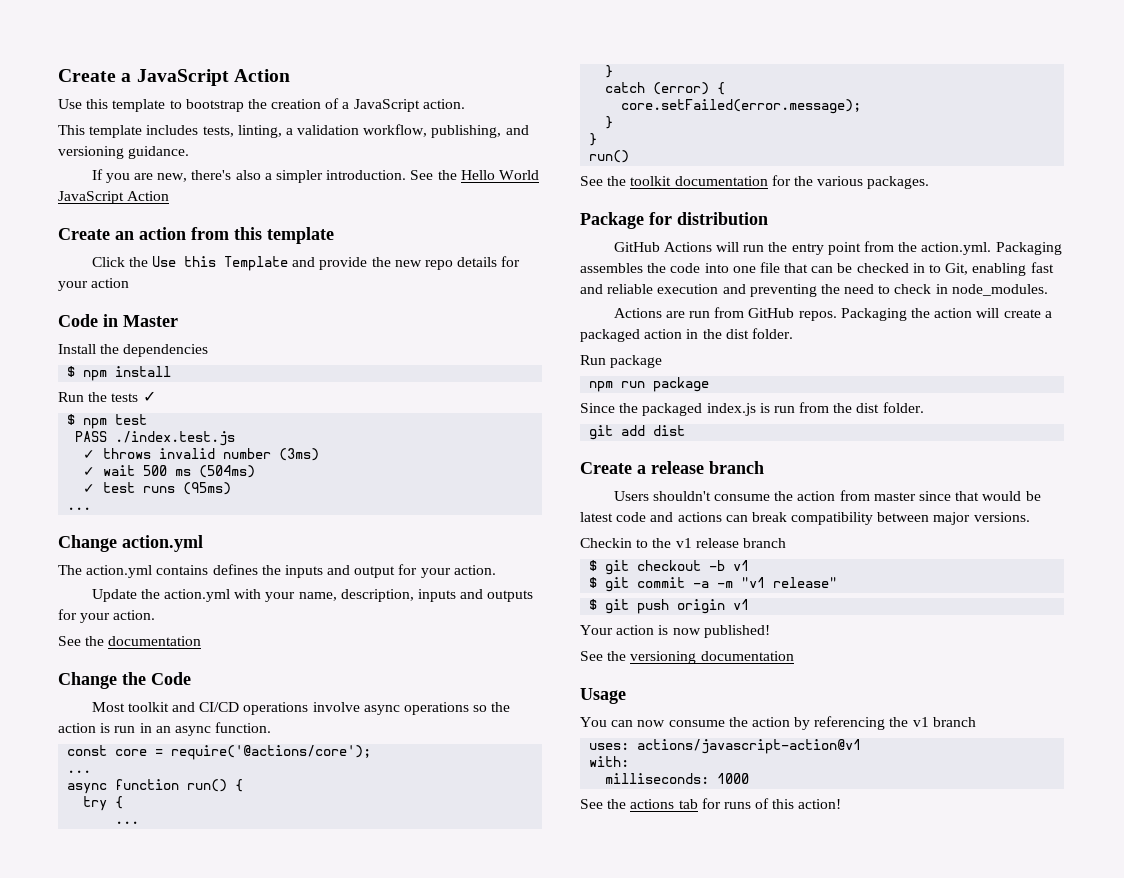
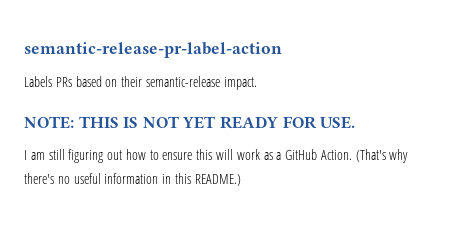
[58,69,290,86] [58,98,465,112] [58,124,529,138] [58,146,190,159] [91,169,539,183] [58,191,170,204] [58,227,334,244] [91,256,521,271] [58,278,130,291] [58,314,178,327] [58,344,209,357] [67,366,172,381] [58,391,156,402] [67,414,148,429] [75,431,236,446] [83,448,320,461] [83,465,256,478] [83,482,232,495] [67,507,92,510] [58,535,203,552] [58,564,496,578] [91,589,534,602] [58,609,156,623] [58,636,202,646] [58,672,191,689] [91,702,511,715] [58,722,272,736] [67,745,372,760] [67,770,92,773] [67,779,244,794] [83,796,124,811] [115,821,140,824] [605,65,614,78] [605,82,726,95] [621,99,862,114] [605,116,614,129] [589,133,598,146] [589,150,630,163] [580,175,930,189] [580,212,768,229] [613,241,1062,255] [580,262,1054,276] [580,284,1048,297] [613,307,1052,321] [580,328,793,342] [580,355,663,368] [589,377,710,392] [580,402,924,416] [589,425,686,440] [580,461,764,474] [613,490,1041,501] [580,512,1030,525] [580,538,786,548] [589,560,750,575] [589,577,838,592] [589,599,750,614] [580,625,770,638] [580,651,794,664] [580,688,626,704] [580,716,976,730] [589,739,862,754] [589,756,630,767] [605,773,750,784] [580,798,842,809] Create a JavaScript Action // Use this template to bootstrap the creation of a JavaScript action. // This template includes tests, linting, a validation workflow, publishing, and versioning guidance. // If you are new, there's also a simpler introduction. See the Hello World JavaScript Action // Create an action from this template // Click the Use this Template and provide the new repo details for your action // Code in Master // Install the dependencies // $ npm install // Run the tests ✓ // $ npm test // PASS ./index.test.js // ✓ throws invalid number (3ms) // ✓ wait 500 ms (504ms) // ✓ test runs (95ms) // ... // Change action.yml // The action.yml contains defines the inputs and output for your action. // Update the action.yml with your name, description, inputs and outputs for your action. // See the documentation // Change the Code // Most toolkit and CI/CD operations involve async operations so the action is run in an async function. // const core = require('@actions/core'); // ... // async function run() { // try { // ... // } // catch (error) { // core.setFailed(error.message); // } // } // run() // See the toolkit documentation for the various packages. // Package for distribution // GitHub Actions will run the entry point from the action.yml. Packaging assembles the code into one file that can be checked in to Git, enabling fast and reliable execution and preventing the need to check in node_modules. // Actions are run from GitHub repos. Packaging the action will create a packaged action in the dist folder. // Run package // npm run package // Since the packaged index.js is run from the dist folder. // git add dist // Create a release branch // Users shouldn't consume the action from master since that would be latest code and actions can break compatibility between major versions. // Checkin to the v1 release branch // $ git checkout -b v1 // $ git commit -a -m "v1 release" // $ git push origin v1 // Your action is now published! // See the versioning documentation // Usage // You can now consume the action by referencing the v1 branch // uses: actions/javascript-action@v1 // with: // milliseconds: 1000 // See the actions tab for runs of this action! -> [24,42,282,58] [24,76,257,90] [24,116,356,129] [24,149,409,163] [24,173,241,186] semantic-release-pr-label-action // Labels PRs based on their semantic-release impact. // NOTE: THIS IS NOT YET READY FOR USE. // I am still figuring out how to ensure this will work as a GitHub Action. (That's why there's no useful information in this README.)

